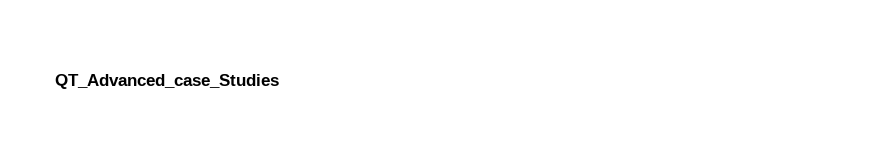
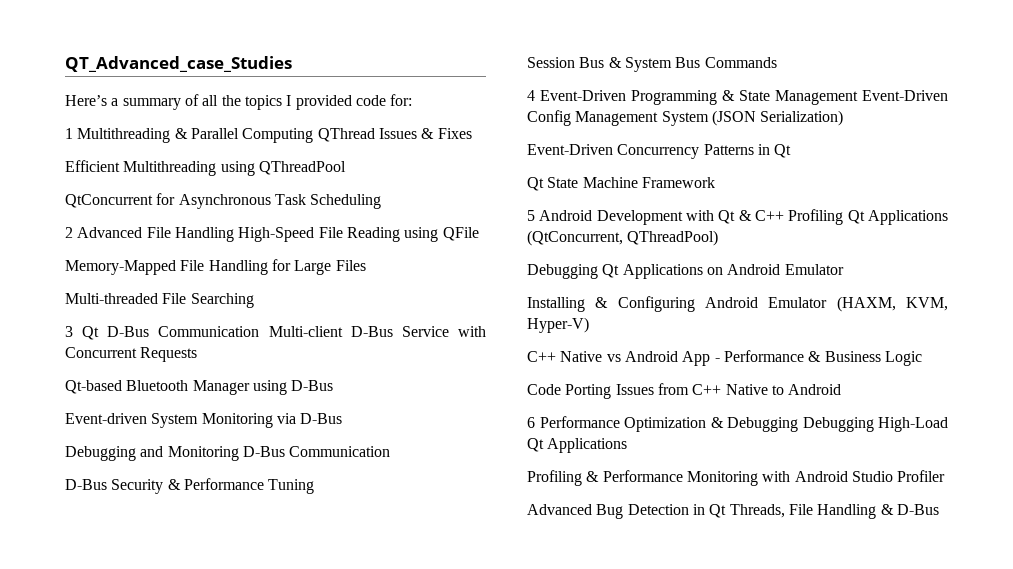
(279, 81) none -> [65,94,413,110] [65,128,472,143] [65,160,346,176] [65,193,382,209] [65,227,479,242] [65,259,366,275] [65,293,254,308] [65,326,487,340] [65,347,198,362] [65,380,334,395] [65,413,343,428] [65,446,391,461] [65,478,315,494] [527,57,777,72] [527,90,948,105] [527,110,844,126] [527,144,792,159] [527,177,715,191] [527,209,948,225] [527,230,719,246] [527,264,844,279] [527,296,948,312] [527,317,589,333] [527,350,922,366] [527,383,842,399] [527,416,948,432] [527,438,628,453] [527,470,946,486] [527,504,939,519] // Here’s a summary of all the topics I provided code for: // 1 Multithreading & Parallel Computing QThread Issues & Fixes // Efficient Multithreading using QThreadPool // QtConcurrent for Asynchronous Task Scheduling // 2 Advanced File Handling High-Speed File Reading using QFile // Memory-Mapped File Handling for Large Files // Multi-threaded File Searching // 3 Qt D-Bus Communication Multi-client D-Bus Service with Concurrent Requests // Qt-based Bluetooth Manager using D-Bus // Event-driven System Monitoring via D-Bus // Debugging and Monitoring D-Bus Communication // D-Bus Security & Performance Tuning // Session Bus & System Bus Commands // 4 Event-Driven Programming & State Management Event-Driven Config Management System (JSON Serialization) // Event-Driven Concurrency Patterns in Qt // Qt State Machine Framework // 5 Android Development with Qt & C++ Profiling Qt Applications (QtConcurrent, QThreadPool) // Debugging Qt Applications on Android Emulator // Installing & Configuring Android Emulator (HAXM, KVM, Hyper-V) // C++ Native vs Android App - Performance & Business Logic // Code Porting Issues from C++ Native to Android // 6 Performance Optimization & Debugging Debugging High-Load Qt Applications // Profiling & Performance Monitoring with Android Studio Profiler // Advanced Bug Detection in Qt Threads, File Handling & D-Bus

